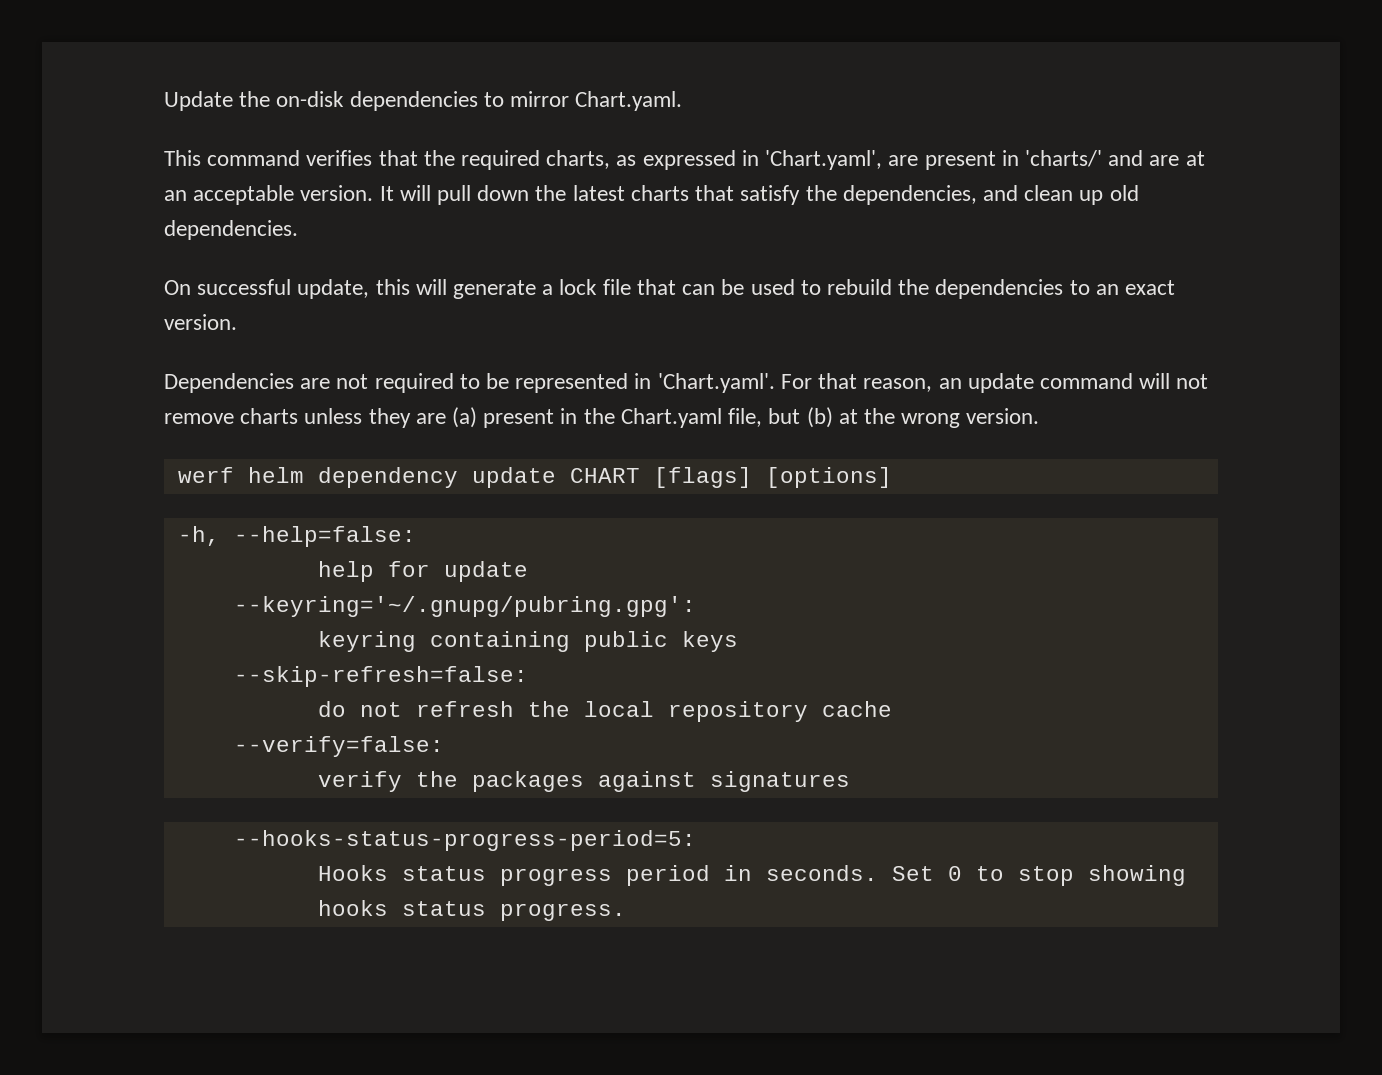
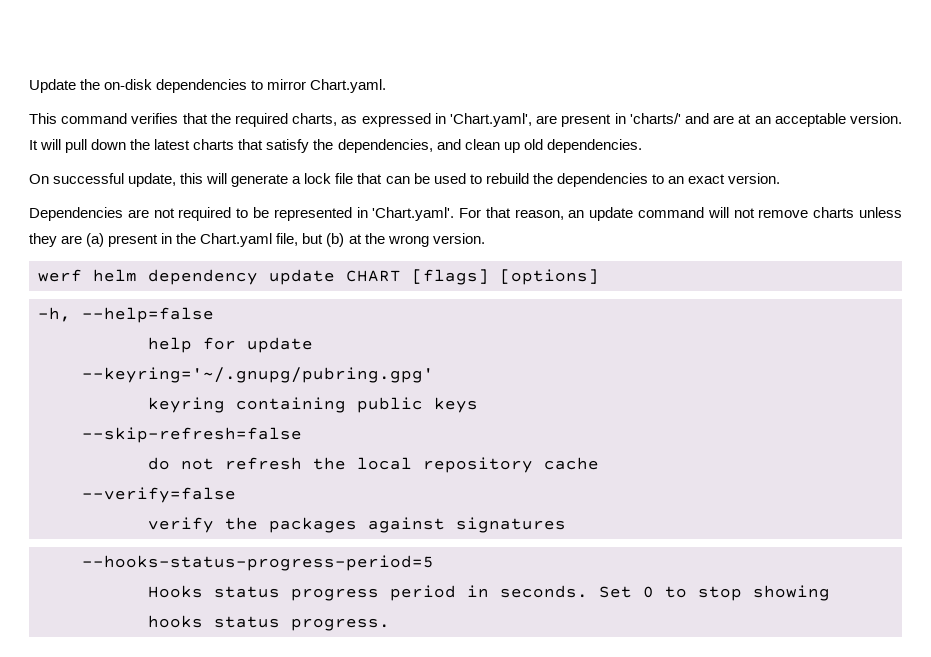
[233,526,416,547] --help=false: -> [82,307,214,323] --help=false
[233,596,696,617] --keyring='~/.gnupg/pubring.gpg': -> [82,367,434,383] --keyring='~/.gnupg/pubring.gpg'
[233,666,528,687] --skip-refresh=false: -> [82,427,302,443] --skip-refresh=false
[233,736,444,757] --verify=false: -> [82,487,236,503] --verify=false
[233,830,696,851] --hooks-status-progress-period=5: -> [82,555,434,571] --hooks-status-progress-period=5

